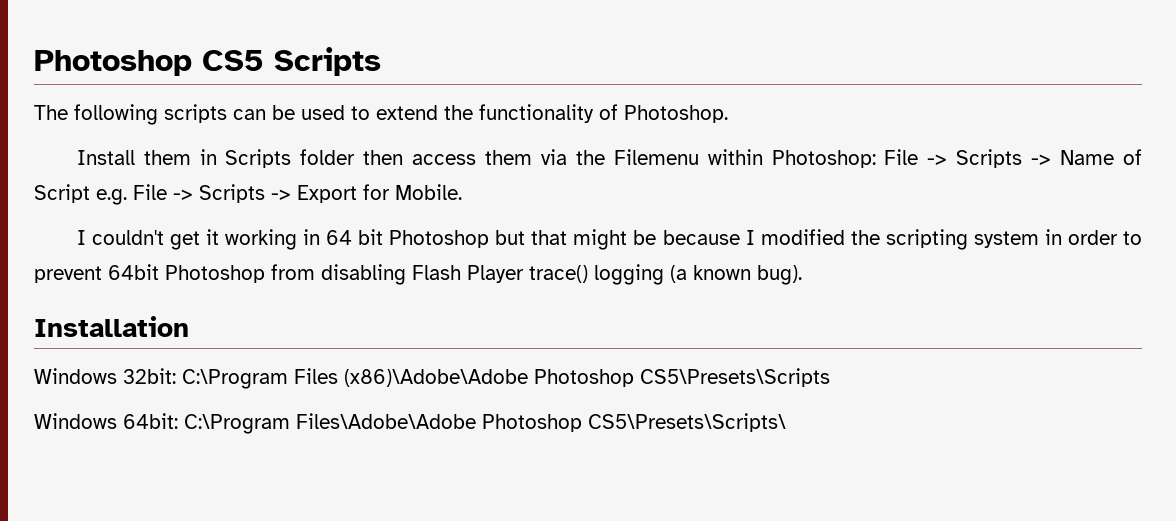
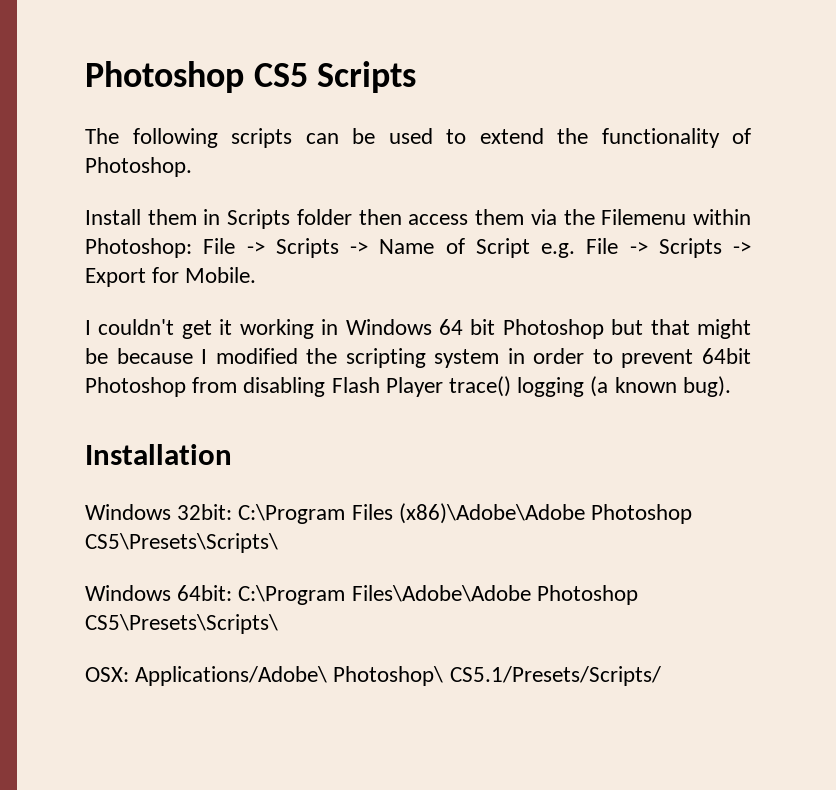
(321, 237) none -> [345,319,432,335] Windows
[640,368,830,387] CS5\Presets\Scripts -> [85,533,278,553] CS5\Presets\Scripts\
(786, 422) none -> [85,666,661,686] // OSX: Applications/Adobe\ Photoshop\ CS5.1/Presets/Scripts/

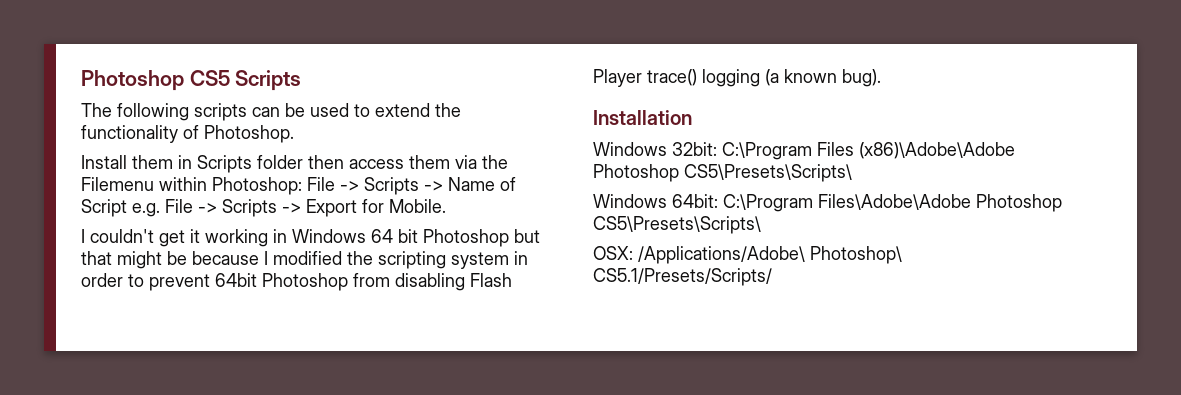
[135,666,328,686] Applications/Adobe\ -> [638,246,805,264] /Applications/Adobe\

